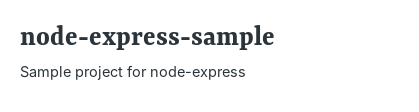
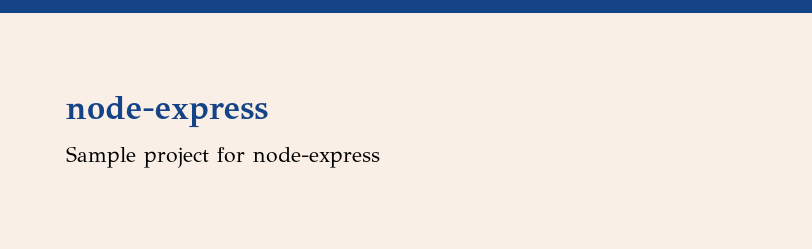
[20,25,275,50] node-express-sample -> [66,96,268,128] node-express

